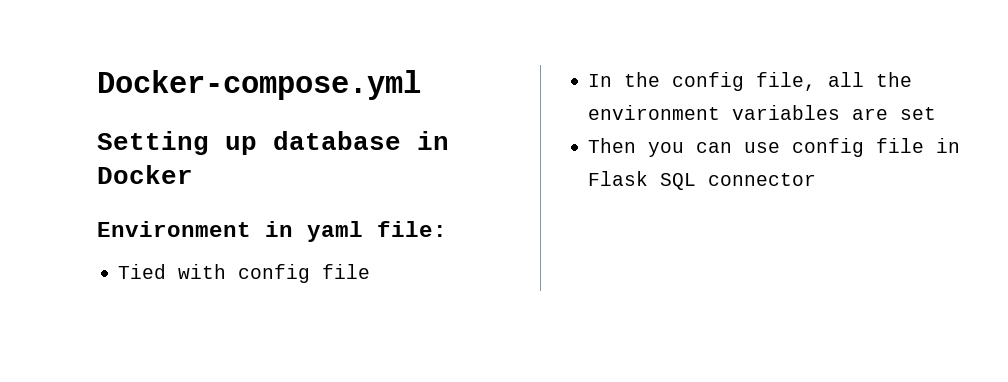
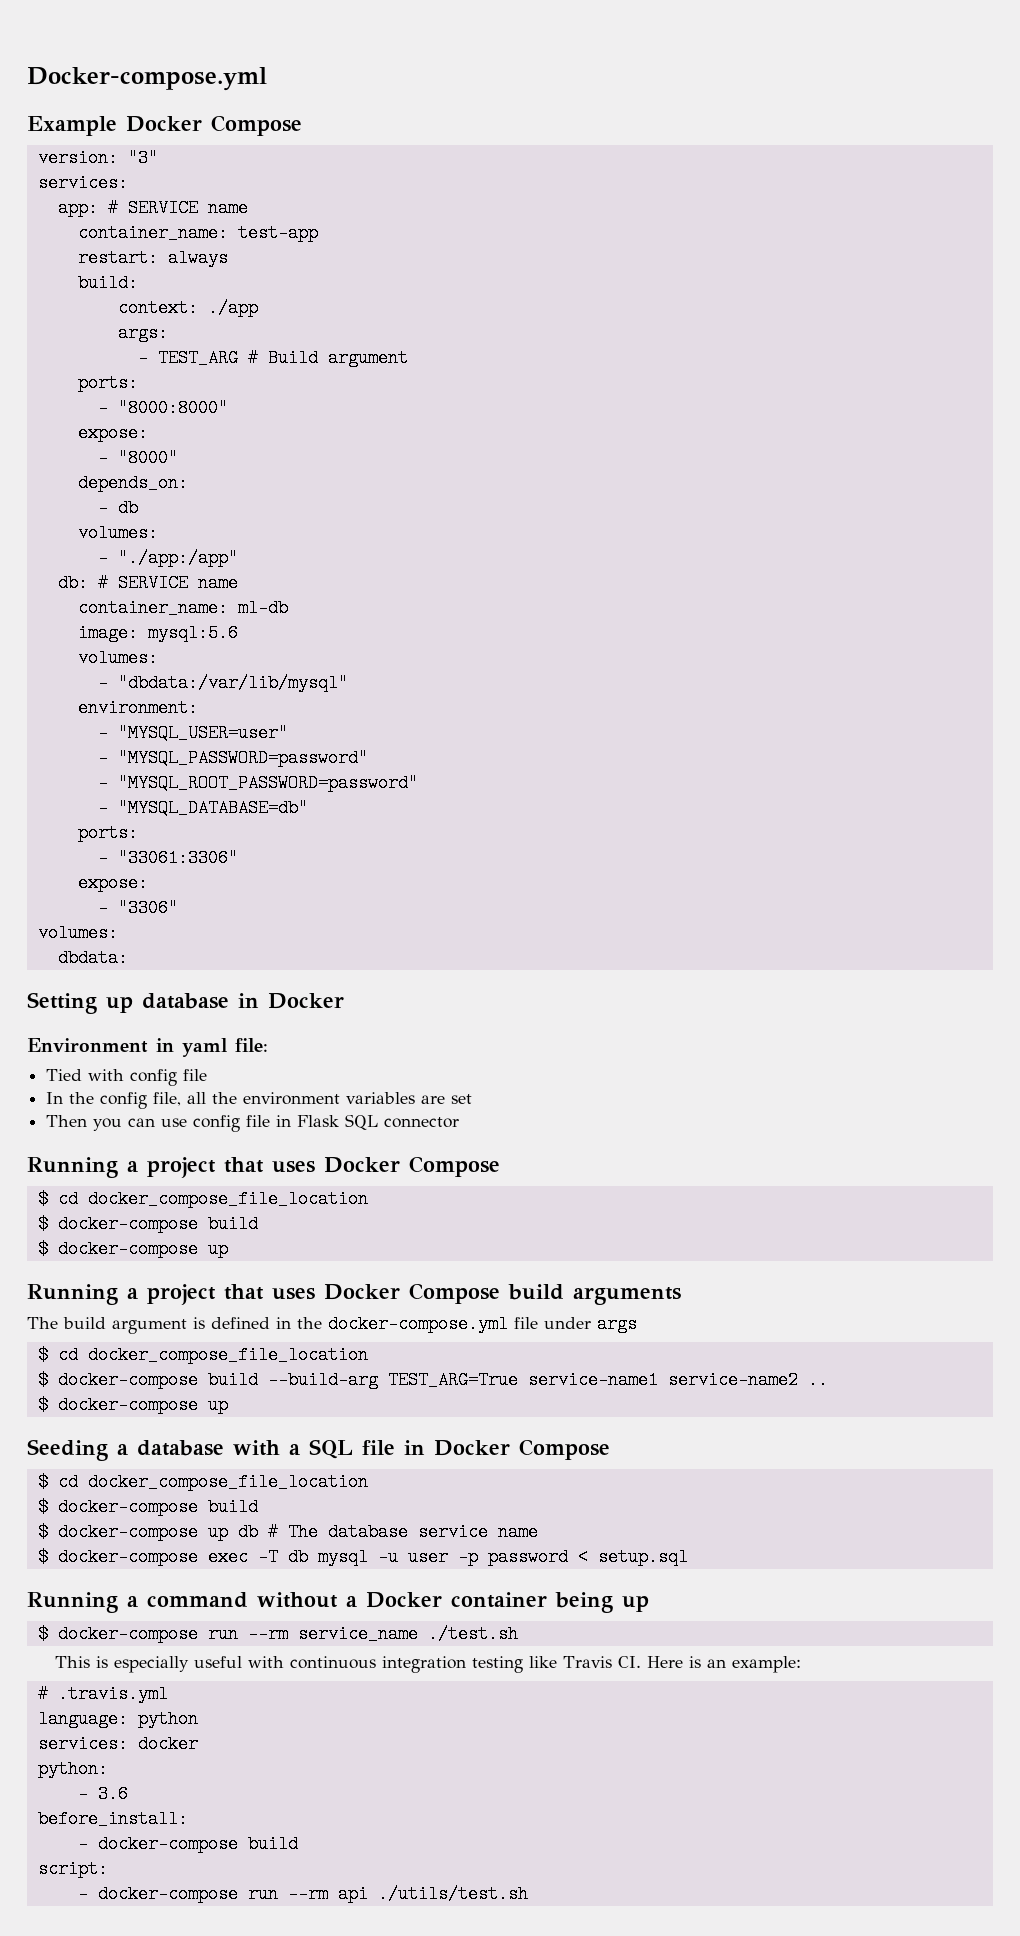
(421, 85) none -> [27,115,302,136] [37,149,158,167] [37,174,128,192] [57,199,248,217] [77,224,318,242] [77,249,228,267] [77,274,138,292] [117,299,258,317] [117,324,168,342] [137,349,408,367] [77,374,138,392] [97,399,228,417] [77,424,148,442] [97,449,178,467] [77,474,188,492] [97,499,138,517] [77,524,158,542] [97,549,238,567] [57,574,238,592] [77,599,288,617] [77,624,238,642] [77,649,158,667] [97,674,348,692] [77,699,198,717] [97,724,288,742] [97,749,368,767] [97,774,418,792] [97,799,308,817] [77,824,138,842] [97,849,238,867] [77,874,148,892] [97,899,178,917] [37,924,118,942] [57,949,128,967] // Example Docker Compose // version: "3" // services: // app: # SERVICE name // container_name: test-app // restart: always // build: // context: ./app // args: // - TEST_ARG # Build argument // ports: // - "8000:8000" // expose: // - "8000" // depends_on: // - db // volumes: // - "./app:/app" // db: # SERVICE name // container_name: ml-db // image: mysql:5.6 // volumes: // - "dbdata:/var/lib/mysql" // environment: // - "MYSQL_USER=user" // - "MYSQL_PASSWORD=password" // - "MYSQL_ROOT_PASSWORD=password" // - "MYSQL_DATABASE=db" // ports: // - "33061:3306" // expose: // - "3306" // volumes: // dbdata:
(817, 179) none -> [27,1156,500,1178] [37,1190,368,1208] [37,1215,258,1233] [37,1240,228,1258] [27,1283,681,1305] [27,1315,637,1334] [37,1346,368,1364] [37,1371,828,1389] [37,1396,228,1414] [27,1439,610,1461] [37,1473,368,1491] [37,1498,258,1516] [37,1523,538,1541] [37,1548,688,1566] [27,1592,649,1613] [37,1625,518,1643] [55,1656,802,1673] [37,1685,168,1703] [37,1710,198,1728] [37,1735,198,1753] [37,1760,108,1778] [77,1785,128,1803] [37,1810,188,1828] [77,1835,298,1853] [37,1860,108,1878] [77,1885,528,1903] // Running a project that uses Docker Compose // $ cd docker_compose_file_location // $ docker-compose build // $ docker-compose up // Running a project that uses Docker Compose build arguments // The build argument is defined in the docker-compose.yml file under args // $ cd docker_compose_file_location // $ docker-compose build --build-arg TEST_ARG=True service-name1 service-name2 .. // $ docker-compose up // Seeding a database with a SQL file in Docker Compose // $ cd docker_compose_file_location // $ docker-compose build // $ docker-compose up db # The database service name // $ docker-compose exec -T db mysql -u user -p password < setup.sql // Running a command without a Docker container being up // $ docker-compose run --rm service_name ./test.sh // This is especially useful with continuous integration testing like Travis CI. Here is an example: // # .travis.yml // language: python // services: docker // python: // - 3.6 // before_install: // - docker-compose build // script: // - docker-compose run --rm api ./utils/test.sh

